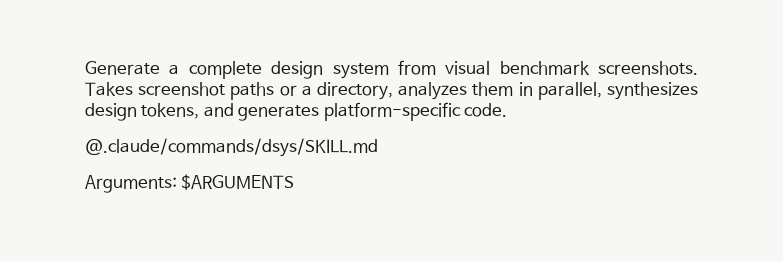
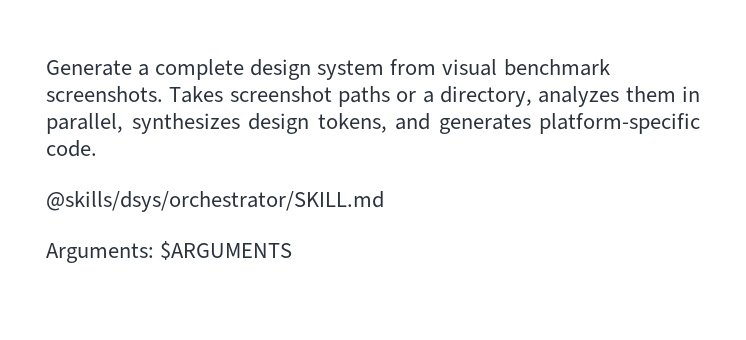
[85,138,378,157] @.claude/commands/dsys/SKILL.md -> [46,191,384,212] @skills/dsys/orchestrator/SKILL.md

